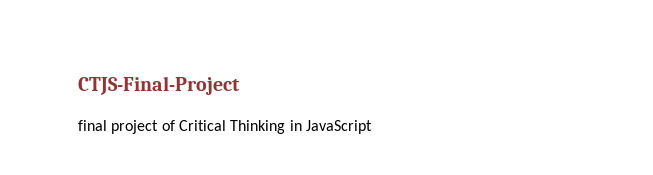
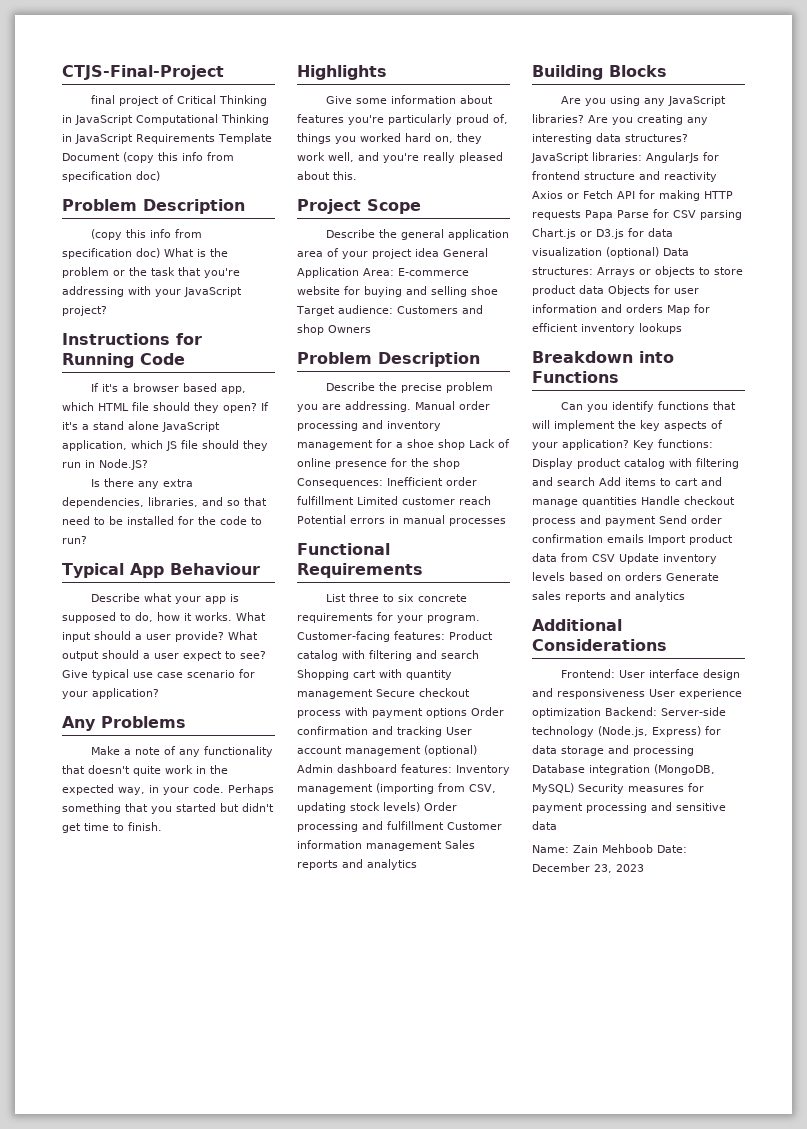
(372, 127) none -> [136,114,269,125] [62,133,272,144] [62,152,234,163] [62,171,160,182] [62,199,245,214] [90,229,202,240] [62,248,228,259] [62,267,240,278] [62,286,242,297] [62,306,107,316] [62,333,202,345] [62,353,185,368] [90,383,246,394] [62,402,269,413] [62,421,220,432] [62,440,268,451] [62,459,148,470] [90,478,193,489] [62,497,267,508] [62,516,262,525] [62,536,87,544] [62,563,260,578] [90,593,239,604] [62,612,266,623] [62,631,258,642] [62,650,266,661] [62,669,255,680] [62,688,159,699] [62,716,186,731] [90,746,273,757] [62,765,228,776] [62,784,274,795] [62,803,274,814] [62,822,162,833] [297,65,387,80] [325,95,493,104] [297,114,508,125] [297,133,482,144] [297,152,503,163] [297,171,357,180] [297,199,421,214] [325,229,509,240] [297,248,488,259] [297,267,469,278] [297,286,498,297] [296,305,483,316] [297,324,371,335] [297,352,480,367] [325,382,493,393] [297,401,490,412] [297,420,441,431] [297,439,510,450] [297,458,460,469] [297,477,477,488] [297,496,491,505] [297,515,506,526] [297,543,390,555] [297,563,423,578] [325,593,467,602] [297,612,480,623] [297,631,493,642] [297,650,479,661] [297,669,452,680] [297,688,470,699] [297,707,504,718] [297,726,472,737] [297,745,477,756] [297,764,510,775] [297,783,496,794] [297,802,457,813] [297,821,502,832] [297,840,475,851] [297,859,417,870] [532,65,667,80] [560,96,726,106] [532,114,708,125] [532,133,688,144] [531,152,719,163] [532,171,717,182] [532,190,733,201] [532,209,742,220] [532,228,673,239] [532,247,689,258] [532,266,743,277] [532,285,699,296] [532,304,710,315] [532,323,682,334] [532,351,674,363] [532,371,619,383] [560,401,736,412] [532,420,723,431] [532,439,713,450] [532,458,739,469] [532,477,722,486] [532,496,735,507] [532,515,722,526] [532,534,733,545] [532,553,717,564] [532,572,719,581] [532,591,685,602] [532,619,622,631] [532,639,667,651] [560,669,740,680] [532,688,742,699] [532,707,726,718] [532,726,721,737] [532,745,694,756] [532,764,715,775] [532,783,704,794] [532,802,726,813] [532,821,557,830] [532,844,687,853] [532,863,644,873] Computational Thinking in JavaScript Requirements Template Document (copy this info from specification doc) // Problem Description // (copy this info from specification doc) What is the problem or the task that you're addressing with your JavaScript project? // Instructions for Running Code // If it's a browser based app, which HTML file should they open? If it's a stand alone JavaScript application, which JS file should they run in Node.JS? // Is there any extra dependencies, libraries, and so that need to be installed for the code to run? // Typical App Behaviour // Describe what your app is supposed to do, how it works. What input should a user provide? What output should a user expect to see? Give typical use case scenario for your application? // Any Problems // Make a note of any functionality that doesn't quite work in the expected way, in your code. Perhaps something that you started but didn't get time to finish. // Highlights // Give some information about features you're particularly proud of, things you worked hard on, they work well, and you're really pleased about this. // Project Scope // Describe the general application area of your project idea General Application Area: E-commerce website for buying and selling shoe Target audience: Customers and shop Owners // Problem Description // Describe the precise problem you are addressing. Manual order processing and inventory management for a shoe shop Lack of online presence for the shop Consequences: Inefficient order fulfillment Limited customer reach Potential errors in manual processes // Functional Requirements // List three to six concrete requirements for your program. Customer-facing features: Product catalog with filtering and search Shopping cart with quantity management Secure checkout process with payment options Order confirmation and tracking User account management (optional) Admin dashboard features: Inventory management (importing from CSV, updating stock levels) Order processing and fulfillment Customer information management Sales reports and analytics // Building Blocks // Are you using any JavaScript libraries? Are you creating any interesting data structures? JavaScript libraries: AngularJs for frontend structure and reactivity Axios or Fetch API for making HTTP requests Papa Parse for CSV parsing Chart.js or D3.js for data visualization (optional) Data structures: Arrays or objects to store product data Objects for user information and orders Map for efficient inventory lookups // Breakdown into Functions // Can you identify functions that will implement the key aspects of your application? Key functions: Display product catalog with filtering and search Add items to cart and manage quantities Handle checkout process and payment Send order confirmation emails Import product data from CSV Update inventory levels based on orders Generate sales reports and analytics // Additional Considerations // Frontend: User interface design and responsiveness User experience optimization Backend: Server-side technology (Node.js, Express) for data storage and processing Database integration (MongoDB, MySQL) Security measures for payment processing and sensitive data // Name: Zain Mehboob Date: December 23, 2023

